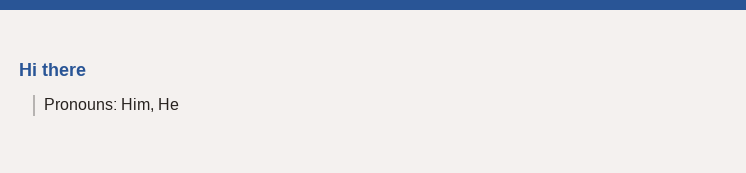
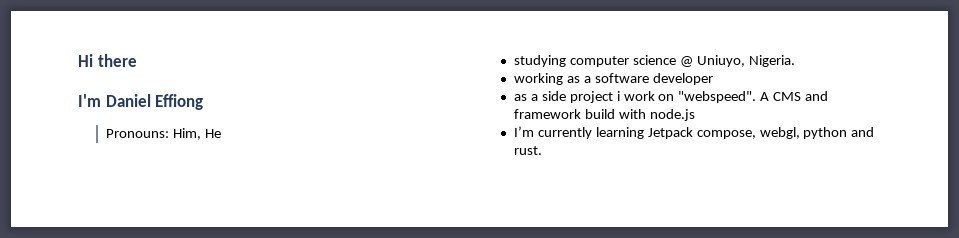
(86, 69) none -> [78,94,204,110] // I'm Daniel Effiong
(180, 104) none -> [513,55,795,67] [513,73,713,85] [513,91,829,103] [513,109,695,121] [513,126,875,139] [513,146,542,155] // studying computer science @ Uniuyo, Nigeria. // working as a software developer // as a side project i work on "webspeed". A CMS and framework build with node.js // I’m currently learning Jetpack compose, webgl, python and rust.

